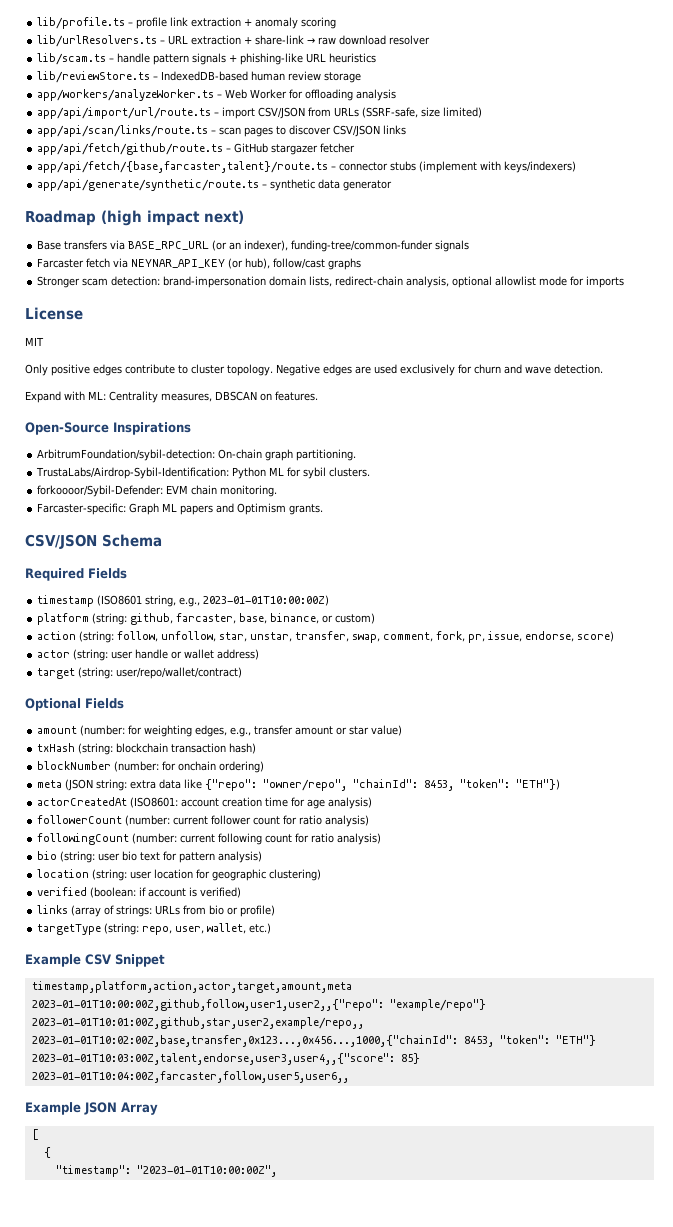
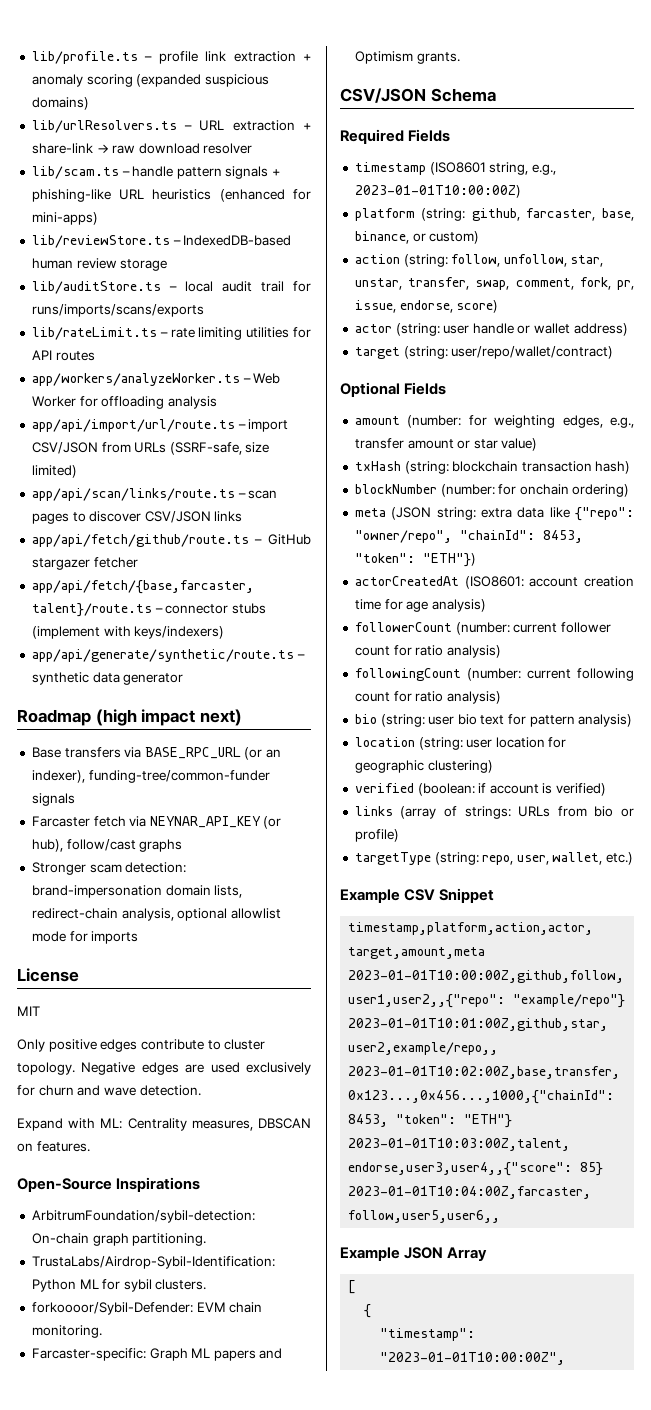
(337, 23) none -> [136,74,269,87] [31,97,89,110] (expanded suspicious domains)
(377, 58) none -> [219,189,311,202] [31,212,98,225] (enhanced for mini-apps)
(362, 77) none -> [31,281,311,294] [31,304,204,317] [31,327,311,340] [31,350,95,361] // lib/auditStore.ts – local audit trail for runs/imports/scans/exports // lib/rateLimit.ts – rate limiting utilities for API routes

